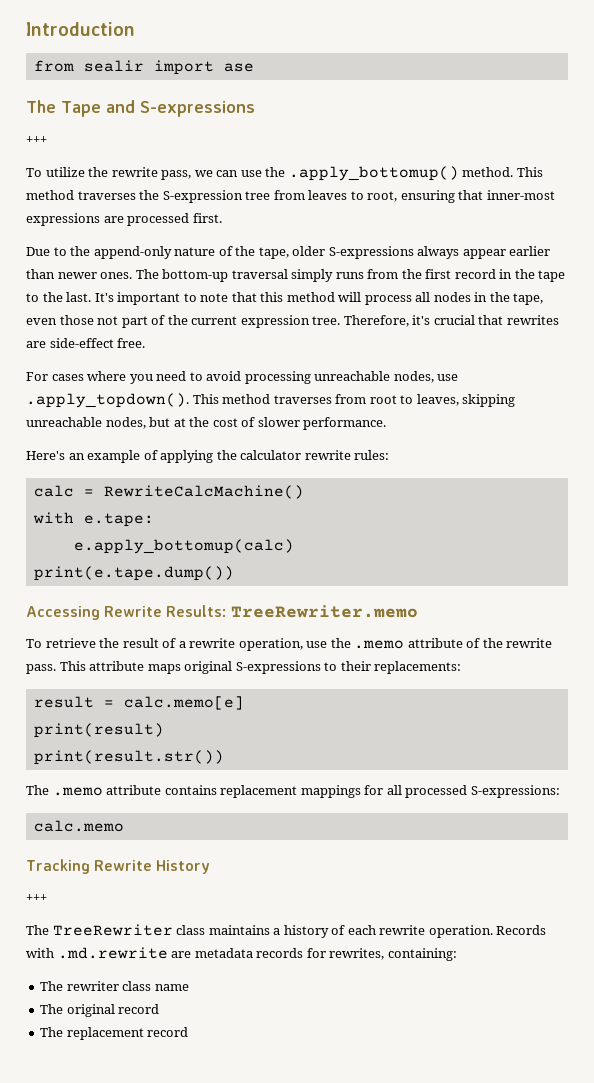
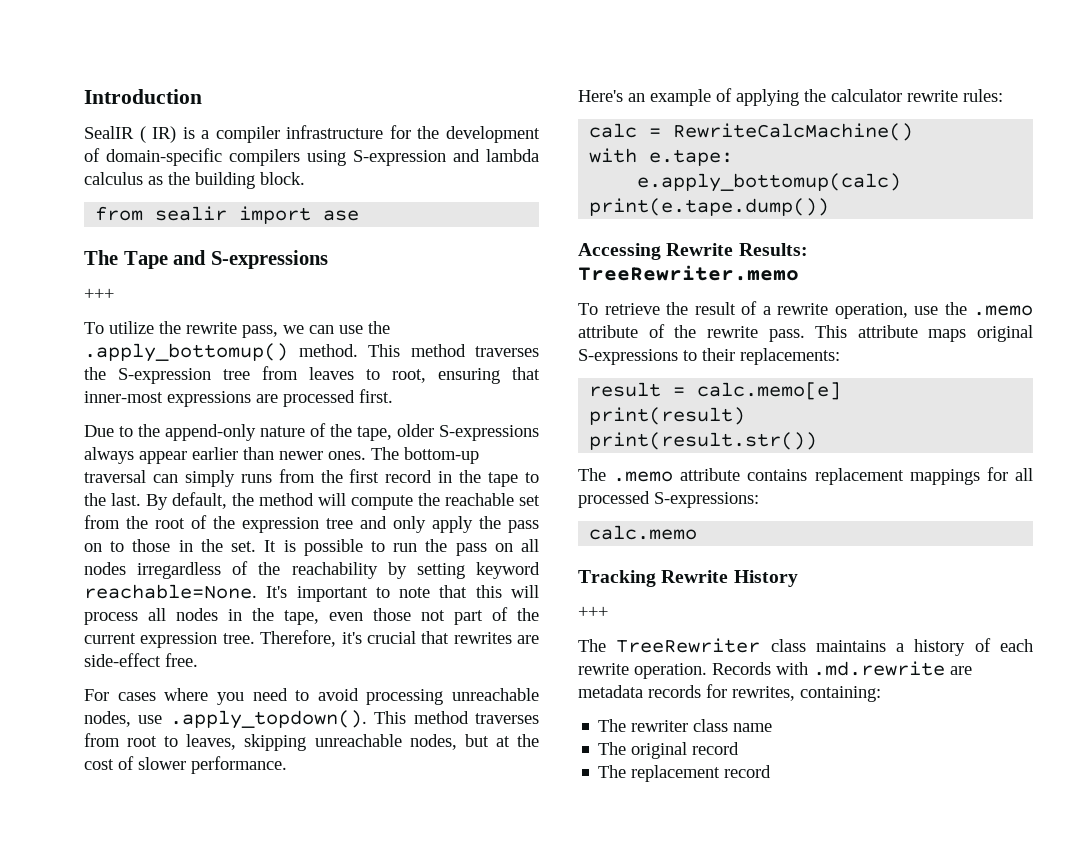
(135, 29) none -> [84,125,540,143] [84,148,539,166] [84,172,305,189] // SealIR ( IR) is a compiler infrastructure for the development of domain-specific compilers using S-expression and lambda calculus as the building block.
(288, 274) none -> [152,474,178,483] can
(92, 297) none -> [146,492,540,510] [84,515,539,533] [84,539,540,556] [84,561,540,579] [84,584,257,599] By default, the method will compute the reachable set from the root of the expression tree and only apply the pass on to those in the set. It is possible to run the pass on all nodes irregardless of the reachability by setting keyword reachable=None.
[286,292,335,302] method -> (502, 591) none

